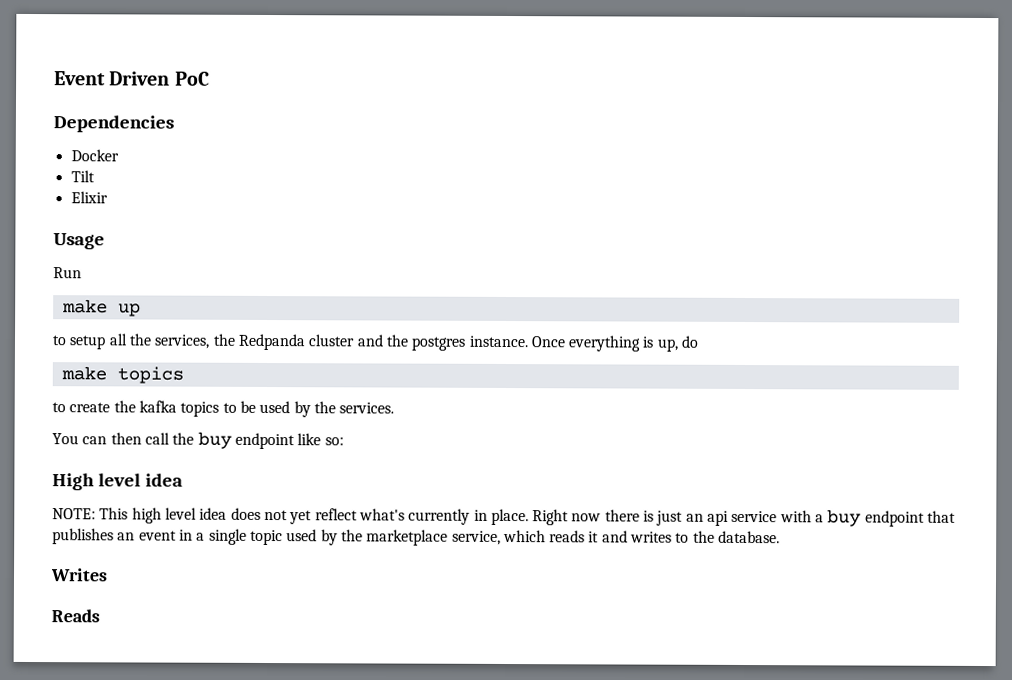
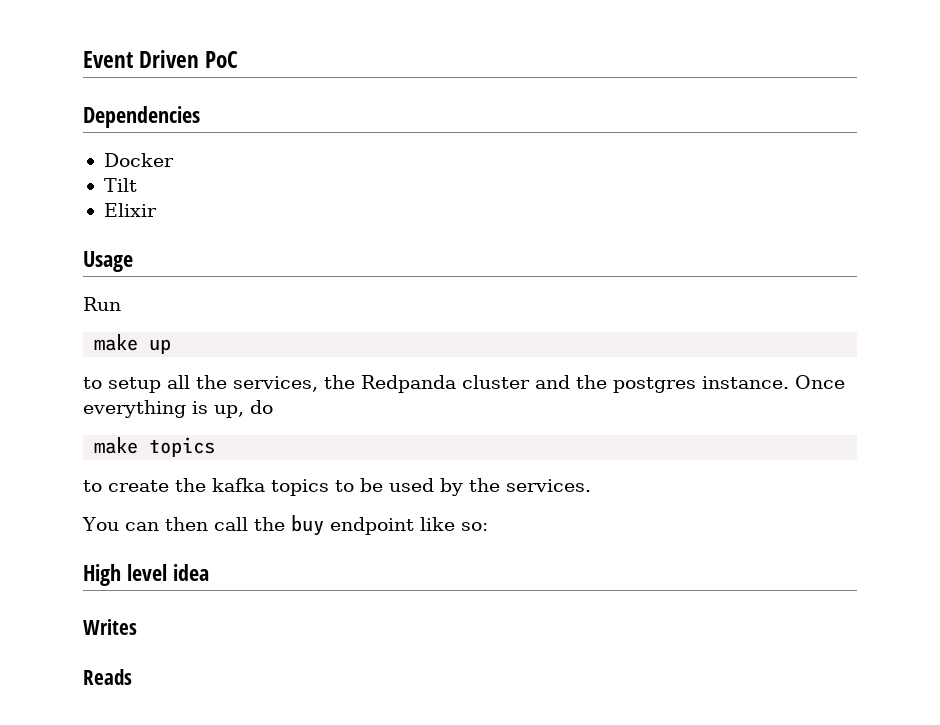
[52,507,957,527] [52,528,781,546] // NOTE: This high level idea does not yet reflect what's currently in place. Right now there is just an api service with a buy endpoint that publishes an event in a single topic used by the marketplace service, which reads it and writes to the database. -> (209, 572) none

